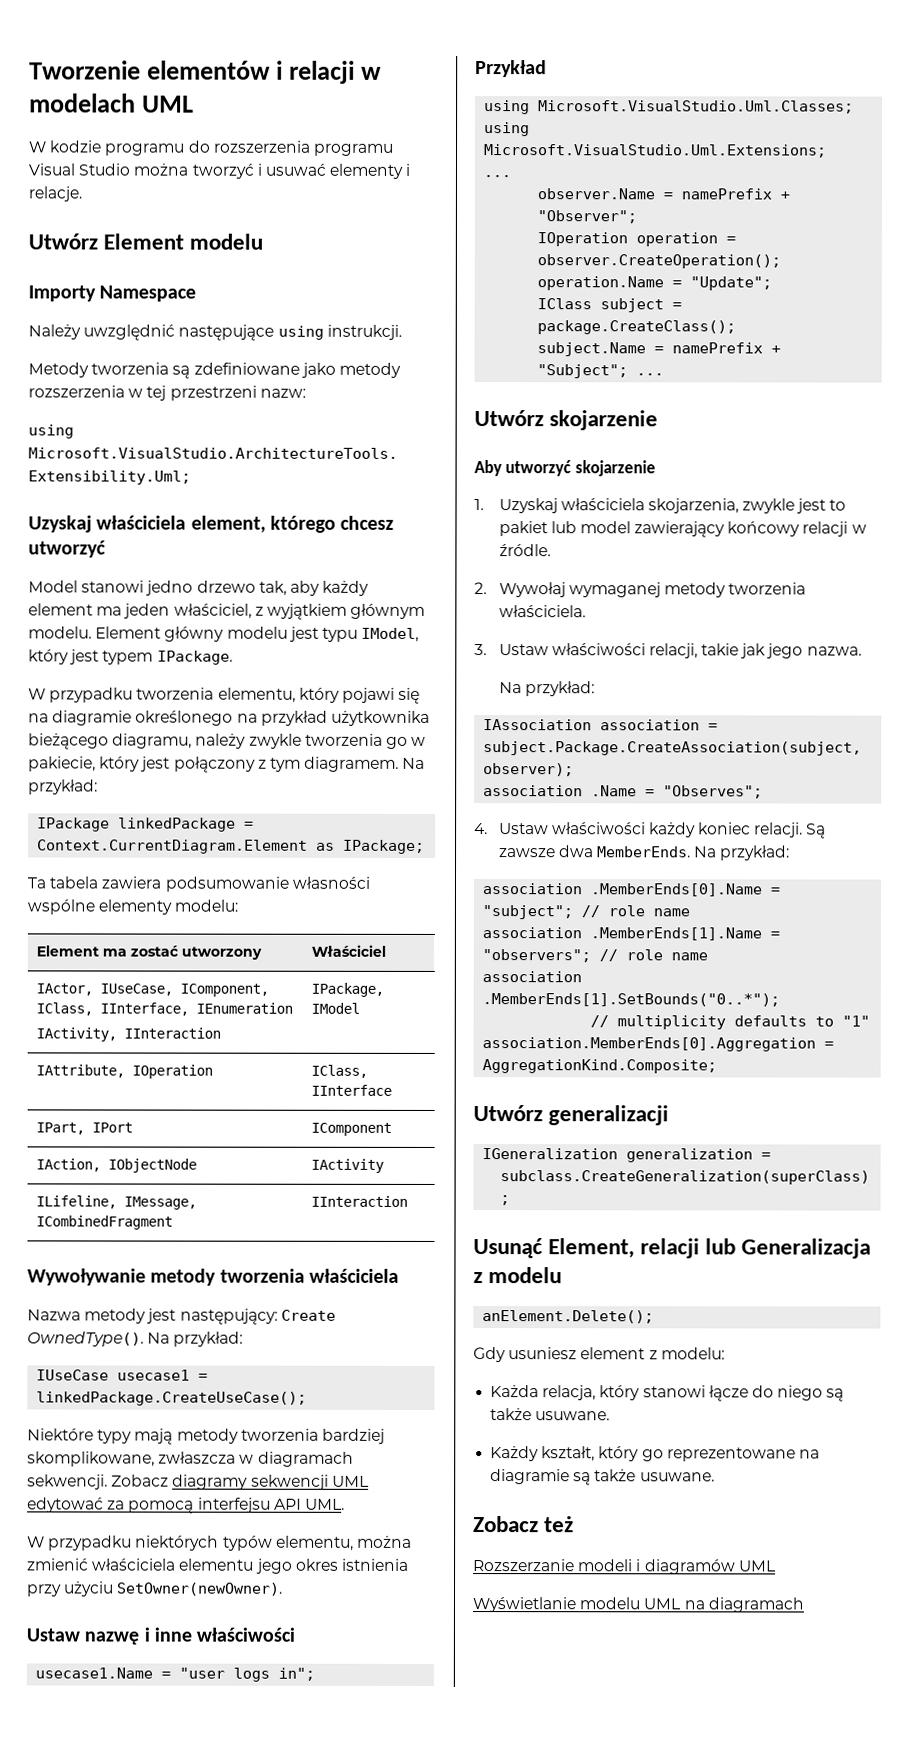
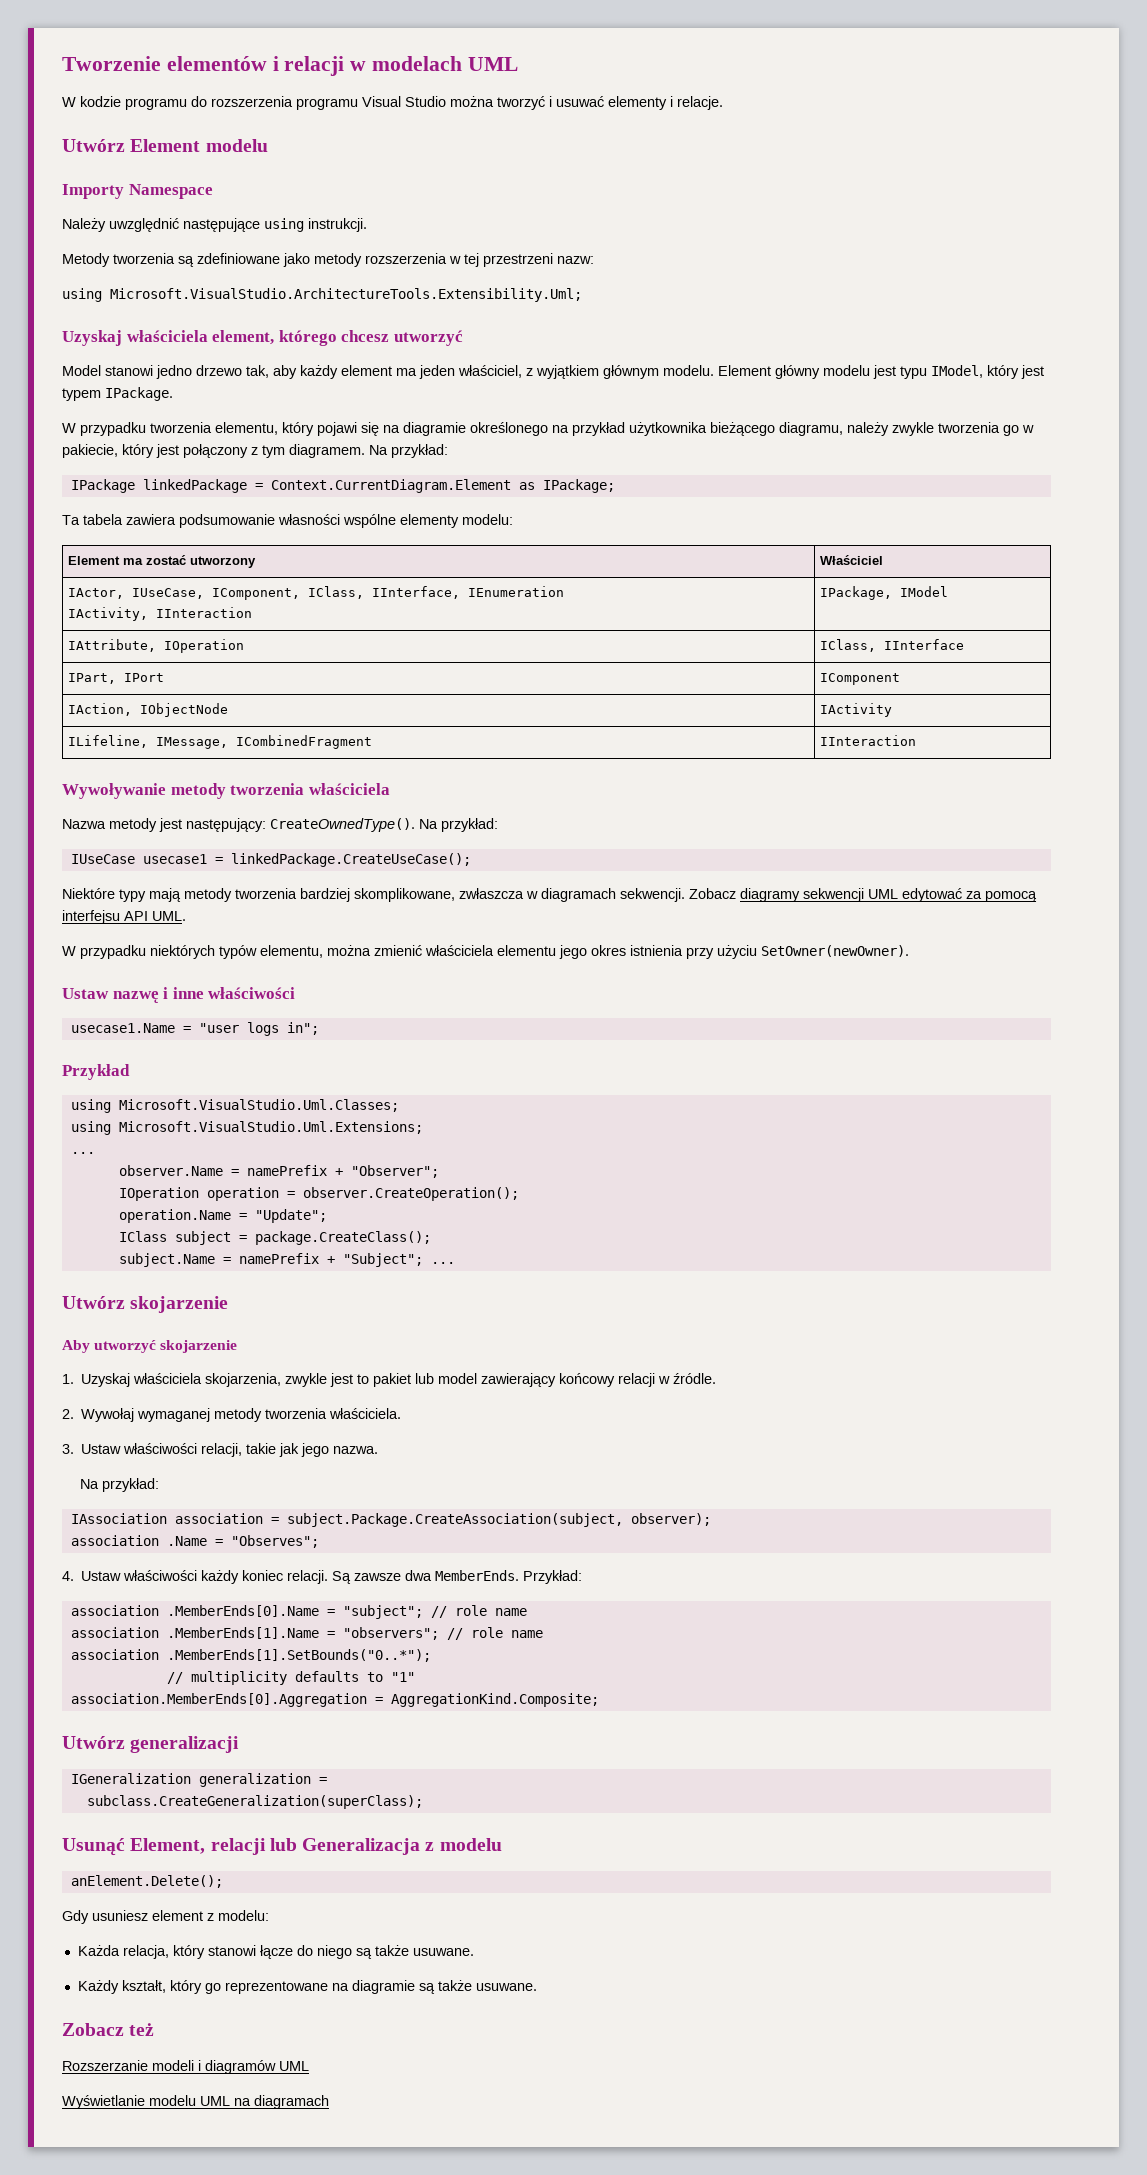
[280,1309,336,1321] [27,1331,144,1347] Create OwnedType(). -> [270,818,415,832] CreateOwnedType().
[694,845,791,861] Na przykład: -> [523,1570,583,1584] Przykład:

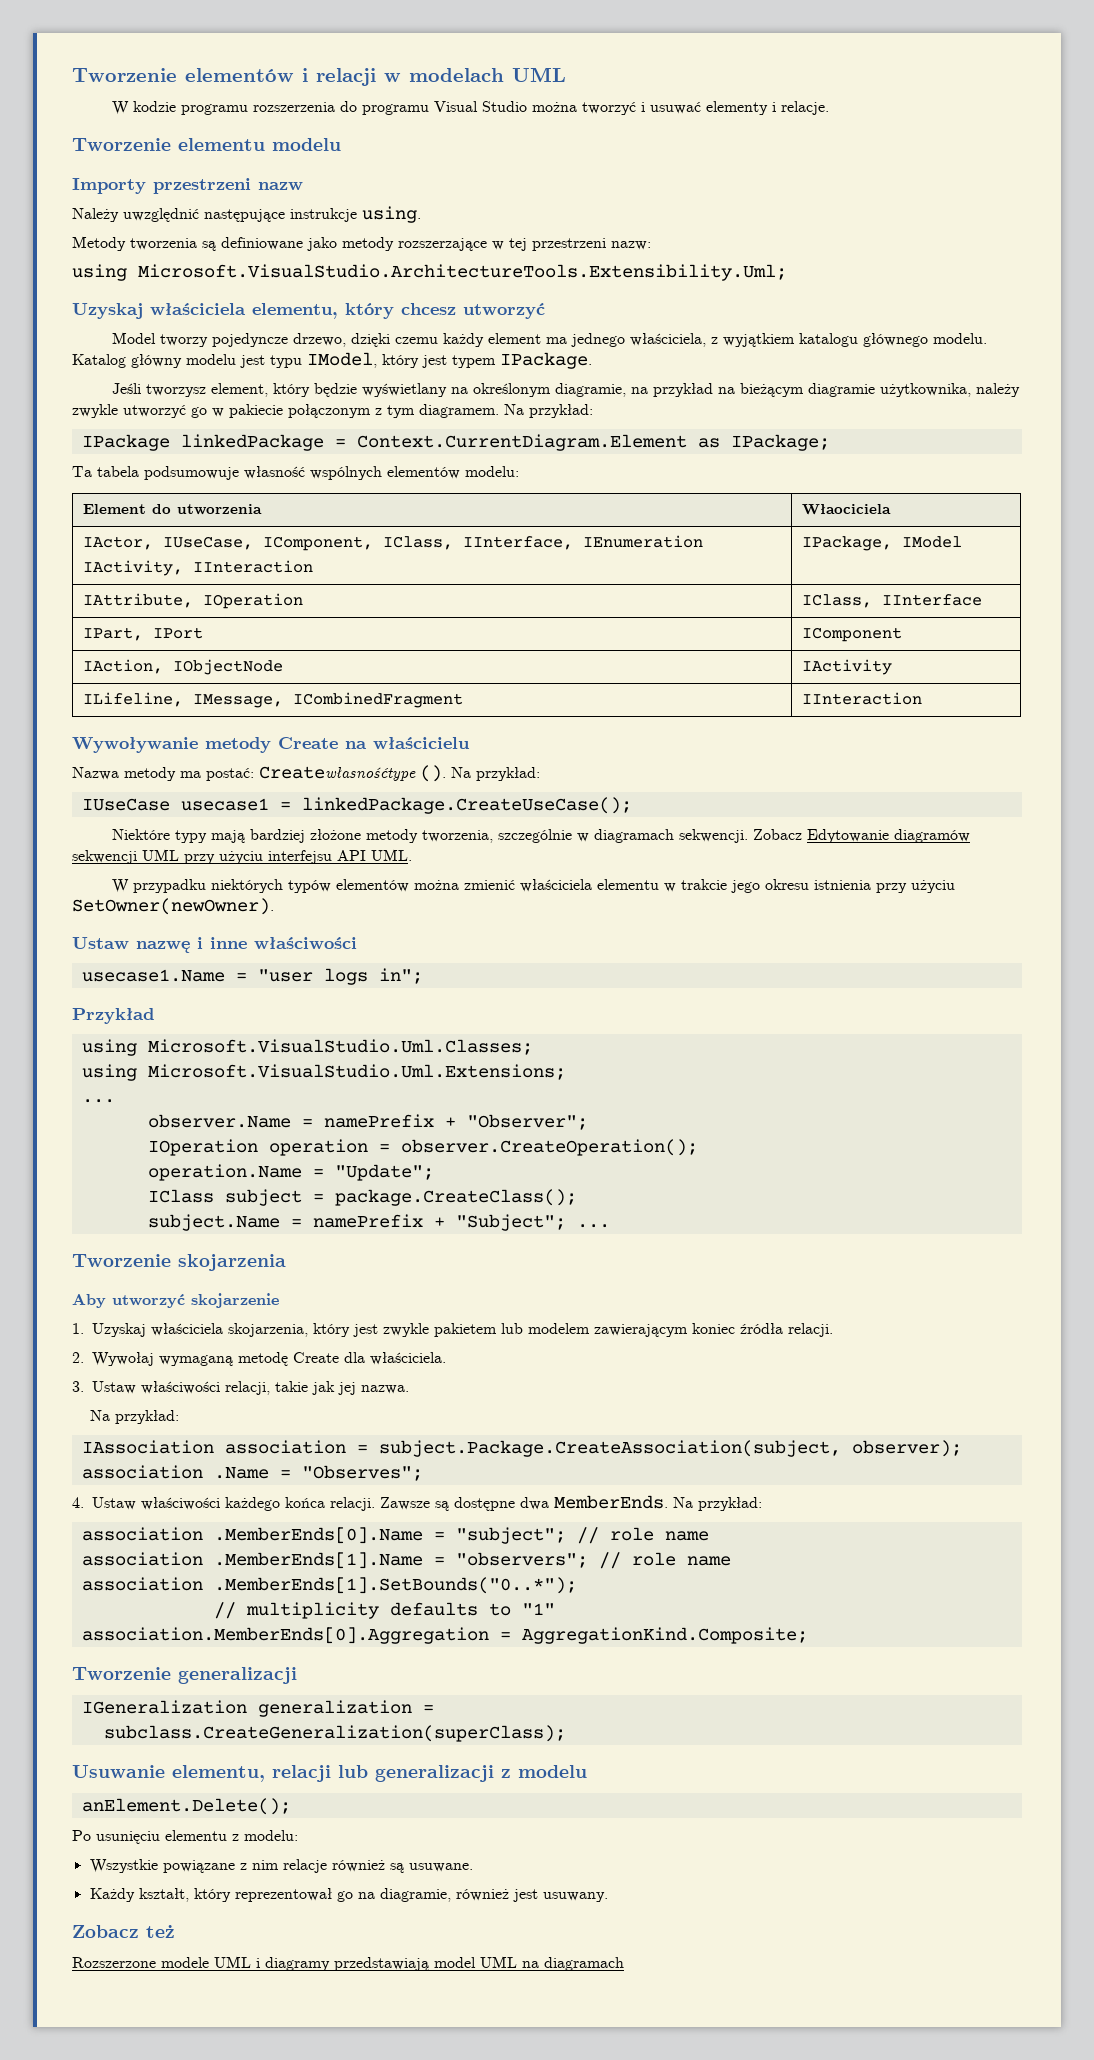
[191,96,293,107] do rozszerzenia -> [253,101,358,112] rozszerzenia do
[62,139,201,152] Utwórz Element -> [72,138,265,151] Tworzenie elementu
[128,184,213,199] Namespace -> [153,178,303,194] przestrzeni nazw
[264,218,367,232] using instrukcji. -> [290,206,421,223] instrukcje using.
[197,253,280,264] zdefiniowane -> [221,237,303,250] definiowane
[365,253,447,264] rozszerzenia -> [398,238,487,251] rozszerzające
[212,330,337,346] element, którego -> [252,303,394,319] elementu, który
[105,365,771,379] stanowi jedno drzewo tak, aby każdy element ma jeden właściciel, z wyjątkiem głównym modelu. Element -> [160,333,988,347] [72,354,126,368] tworzy pojedyncze drzewo, dzięki czemu każdy element ma jednego właściciela, z wyjątkiem katalogu głównego modelu. Katalog
[62,422,843,436] W przypadku tworzenia elementu, który pojawi się na diagramie określonego na przykład użytkownika bieżącego diagramu, -> [112,383,972,397] Jeśli tworzysz element, który będzie wyświetlany na określonym diagramie, na przykład na bieżącym diagramie użytkownika,
[938,422,1000,433] tworzenia -> [123,405,186,418] utworzyć
[62,444,248,458] pakiecie, który jest połączony -> [229,404,371,418] pakiecie połączonym
[126,514,513,528] [68,555,257,568] [820,555,884,565] zawiera podsumowanie własności wspólne elementy modelu: // Element ma zostać utworzony | Właściciel -> [144,466,519,480] [82,504,262,515] [801,504,891,515] podsumowuje własność wspólnych elementów modelu: // Element do utworzenia | Właociciela
[230,783,390,795] tworzenia właściciela -> [278,737,470,750] Create na właścicielu
[159,818,415,832] jest następujący: CreateOwnedType(). -> [180,765,446,782] ma postać: Createwłasnośćtype ().
[184,888,1037,902] metody tworzenia bardziej skomplikowane, zwłaszcza w diagramach sekwencji. Zobacz diagramy sekwencji UML edytować za pomocą -> [250,829,971,843] [72,849,263,864] bardziej złożone metody tworzenia, szczególnie w diagramach sekwencji. Zobacz Edytowanie diagramów sekwencji UML przy użyciu
[260,945,323,958] elementu, -> [336,879,410,892] elementów
[559,945,626,959] jego okres -> [664,879,810,893] w trakcie jego okresu
[62,1296,229,1313] Utwórz skojarzenie -> [72,1254,286,1271] Tworzenie skojarzenia
[285,1373,717,1387] [62,1408,328,1422] zwykle jest to pakiet lub model zawierający końcowy relacji w źródle. // 2. Wywołaj wymaganej metody tworzenia -> [313,1323,833,1337] [72,1352,365,1366] który jest zwykle pakietem lub modelem zawierającym koniec źródła relacji. // 2. Wywołaj wymaganą metodę Create dla
[301,1443,330,1457] jego -> [338,1382,356,1395] jej
[201,1570,583,1584] każdy koniec relacji. Są zawsze dwa MemberEnds. Przykład: -> [225,1495,762,1511] każdego końca relacji. Zawsze są dostępne dwa MemberEnds. Na przykład:
[62,1736,125,1749] Utwórz -> [72,1667,171,1680] Tworzenie
[62,1838,206,1856] Usunąć Element, -> [72,1765,265,1782] Usuwanie elementu,
[302,1838,421,1855] Generalizacja -> [375,1765,494,1782] generalizacji
[62,1910,203,1924] Gdy usuniesz element -> [72,1830,227,1844] Po usunięciu elementu
[77,1945,474,1959] [77,1980,537,1994] [62,2023,155,2036] [62,2060,309,2074] [62,2095,196,2109] Każda relacja, który stanowi łącze do niego są także usuwane. // Każdy kształt, który go reprezentowane na diagramie są także usuwane. // Zobacz też // Rozszerzanie modeli i diagramów UML // Wyświetlanie modelu -> [89,1859,473,1873] [89,1888,608,1902] [72,1925,175,1938] [72,1956,476,1971] Wszystkie powiązane z nim relacje również są usuwane. // Każdy kształt, który reprezentował go na diagramie, również jest usuwany. // Zobacz też // Rozszerzone modele UML i diagramy przedstawiają model

